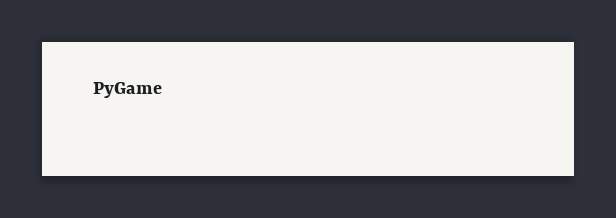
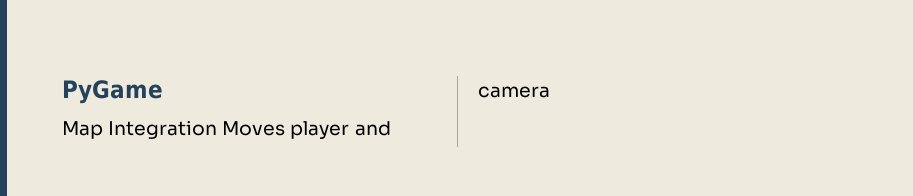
(162, 90) none -> [62,120,391,139] [478,86,550,98] // Map Integration Moves player and camera

